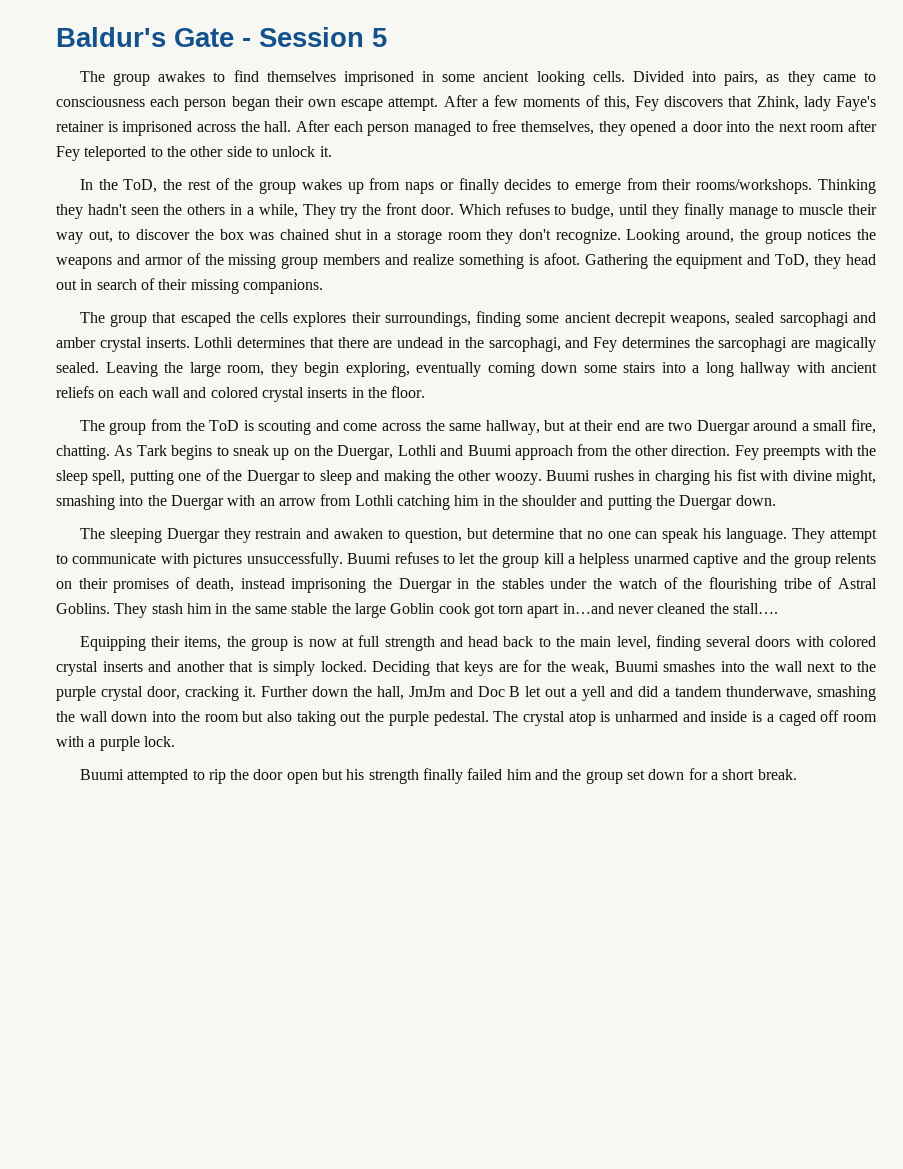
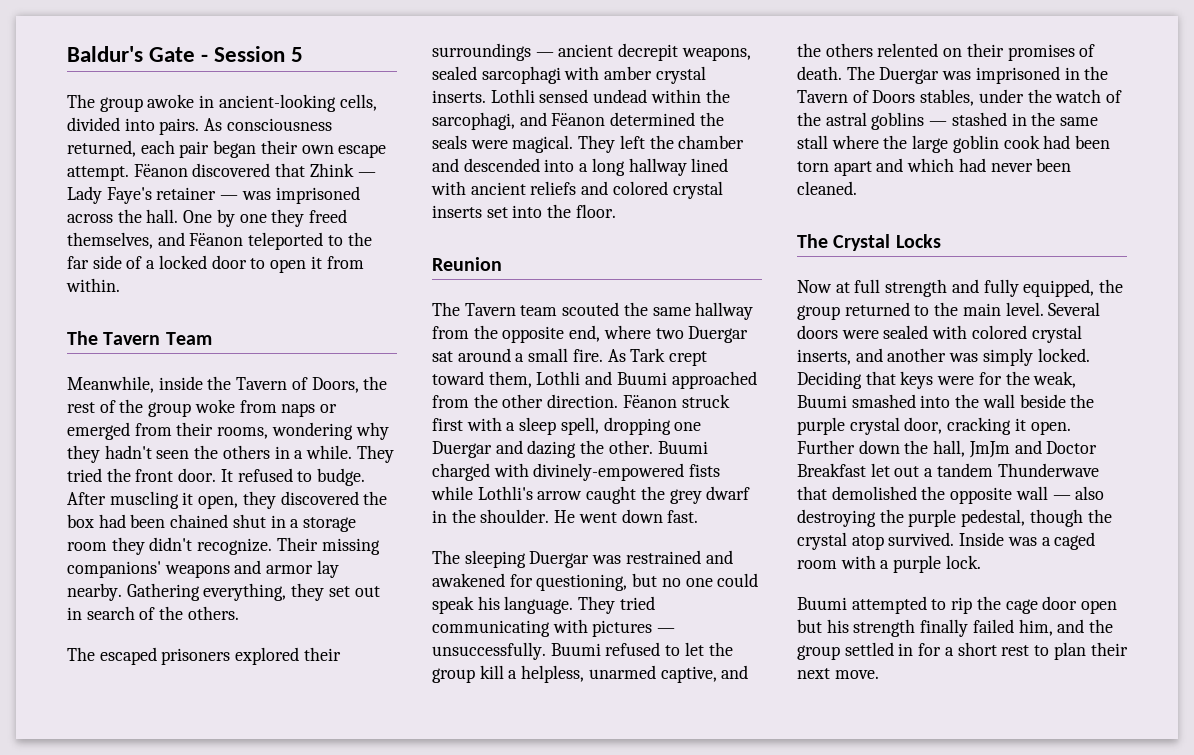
[158,70,877,86] [56,96,227,111] awakes to find themselves imprisoned in some ancient looking cells. Divided into pairs, as they came to consciousness each person -> [147,94,377,112] [67,117,332,135] [67,140,210,158] awoke in ancient-looking cells, divided into pairs. As consciousness returned, each pair
[443,95,877,111] [56,120,877,136] [56,146,332,161] [79,179,158,193] After a few moments of this, Fey discovers that Zhink, lady Faye's retainer is imprisoned across the hall. After each person managed to free themselves, they opened a door into the next room after Fey teleported to the other side to unlock it. // In the ToD, -> [133,163,376,177] [67,186,360,204] [67,209,348,227] [67,232,372,250] [67,255,364,273] [66,278,120,292] [67,331,212,345] [67,376,359,393] Fëanon discovered that Zhink — Lady Faye's retainer — was imprisoned across the hall. One by one they freed themselves, and Fëanon teleported to the far side of a locked door to open it from within. // The Tavern Team // Meanwhile, inside the Tavern of Doors,
[301,179,364,194] wakes up -> [194,399,235,413] woke
[458,178,877,194] finally decides to emerge from their rooms/workshops. Thinking -> [67,422,389,440] emerged from their rooms, wondering why
[258,203,878,219] [56,229,275,244] while, They try the front door. Which refuses to budge, until they finally manage to muscle their way out, to discover the box was -> [306,445,394,463] [67,468,366,486] [67,491,388,509] [67,514,166,528] while. They tried the front door. It refused to budge. After muscling it open, they discovered the box had been
[519,229,876,244] [56,253,877,269] [56,278,323,294] [79,311,560,327] don't recognize. Looking around, the group notices the weapons and armor of the missing group members and realize something is afoot. Gathering the equipment and ToD, they head out in search of their missing companions. // The group that escaped the cells explores their surroundings, finding some -> [149,537,380,555] [67,560,339,578] [67,583,380,601] [67,606,239,620] [67,647,341,665] [432,43,554,61] didn't recognize. Their missing companions' weapons and armor lay nearby. Gathering everything, they set out in search of the others. // The escaped prisoners explored their surroundings —
[853,312,877,323] and -> [564,66,600,80] with
[237,337,877,352] [56,362,655,377] determines that there are undead in the sarcophagi, and Fey determines the sarcophagi are magically sealed. Leaving the large room, they begin exploring, eventually coming down some stairs -> [539,89,730,103] [432,112,724,130] [432,135,745,153] [432,158,540,172] sensed undead within the sarcophagi, and Fëanon determined the seals were magical. They left the chamber and descended
(790, 369) none -> [691,158,729,172] lined
[98,387,180,398] on each wall -> (577, 188) none
[351,387,364,398] in -> [486,205,543,218] set into
[79,419,664,435] // The group from the ToD is scouting and come across the same hallway, but at their end are -> [432,257,502,271] [432,302,754,320] [432,325,651,343] // Reunion // The Tavern team scouted the same hallway from the opposite end, where
(750, 427) none -> [432,351,453,362] sat
[851,419,876,434] [56,445,394,460] fire, chatting. As Tark begins to sneak up on the Duergar, -> [572,348,708,366] [432,371,532,388] fire. As Tark crept toward them,
[514,445,573,460] approach -> [671,371,757,389] approached
[734,445,877,460] [56,469,877,485] [56,494,776,510] [79,528,583,543] Fey preempts with the sleep spell, putting one of the Duergar to sleep and making the other woozy. Buumi rushes in charging his fist with divine might, smashing into the Duergar with an arrow from Lothli catching him in the shoulder and putting the Duergar down. // The sleeping Duergar they restrain and awaken to question, but determine that -> [622,394,730,408] [432,417,702,435] [432,440,708,458] [432,463,721,481] [431,486,751,504] [432,509,699,523] [432,550,733,568] [432,573,658,591] Fëanon struck first with a sleep spell, dropping one Duergar and dazing the other. Buumi charged with divinely-empowered fists while Lothli's arrow caught the grey dwarf in the shoulder. He went down fast. // The sleeping Duergar was restrained and awakened for questioning, but
[635,531,658,539] can -> [717,573,759,587] could
[829,529,877,543] [56,553,157,564] attempt to communicate -> [619,596,655,610] [432,620,550,637] tried communicating
(243, 560) none -> [657,628,676,633] —
[394,552,439,564] refuses -> [605,642,661,656] refused
[579,553,877,568] [56,577,544,593] helpless unarmed captive and the group relents on their promises of death, instead imprisoning the Duergar in the stables -> [521,665,749,683] [797,43,1096,61] [797,66,1109,84] [797,89,975,106] helpless, unarmed captive, and the others relented on their promises of death. The Duergar was imprisoned in the Tavern of Doors stables,
[708,577,878,593] [56,603,779,618] [79,635,791,651] flourishing tribe of Astral Goblins. They stash him in the same stable the large Goblin cook got torn apart in…and never cleaned the stall…. // Equipping their items, the group is now at full strength and head back to the main level, finding several doors -> [825,112,1099,130] [797,135,1111,153] [797,158,1072,176] [797,181,857,195] [797,234,941,251] [797,279,1124,297] [797,302,1101,320] [797,325,929,339] astral goblins — stashed in the same stall where the large goblin cook had been torn apart and which had never been cleaned. // The Crystal Locks // Now at full strength and fully equipped, the group returned to the main level. Several doors were sealed
[102,661,143,672] inserts -> [797,349,851,365] inserts,
[229,661,268,672] that is -> [949,353,979,362] was
[498,664,518,672] are -> [937,376,975,385] were
[663,661,715,672] smashes -> [851,394,916,408] smashed
[807,662,852,672] next to -> [1019,394,1066,408] beside
[243,686,256,697] it. -> [1014,418,1071,435] it open.
[477,686,521,697] Doc B -> [1046,441,1098,454] [797,463,866,477] Doctor Breakfast
[582,686,877,701] [56,711,763,726] yell and did a tandem thunderwave, smashing the wall down into the room but also taking out the purple pedestal. The crystal atop is unharmed and inside is -> [936,463,1099,477] [797,486,1105,504] [797,509,1112,527] [797,532,1037,550] tandem Thunderwave that demolished the opposite wall — also destroying the purple pedestal, though the crystal atop survived. Inside was
[820,710,840,722] off -> (1096, 541) none
(250, 774) none -> [1005,599,1038,614] cage
[506,769,685,784] him and the group set down -> [1018,619,1114,636] [797,642,914,660] him, and the group settled in
[757,769,797,780] break. -> [1001,642,1128,660] [797,668,879,679] rest to plan their next move.

